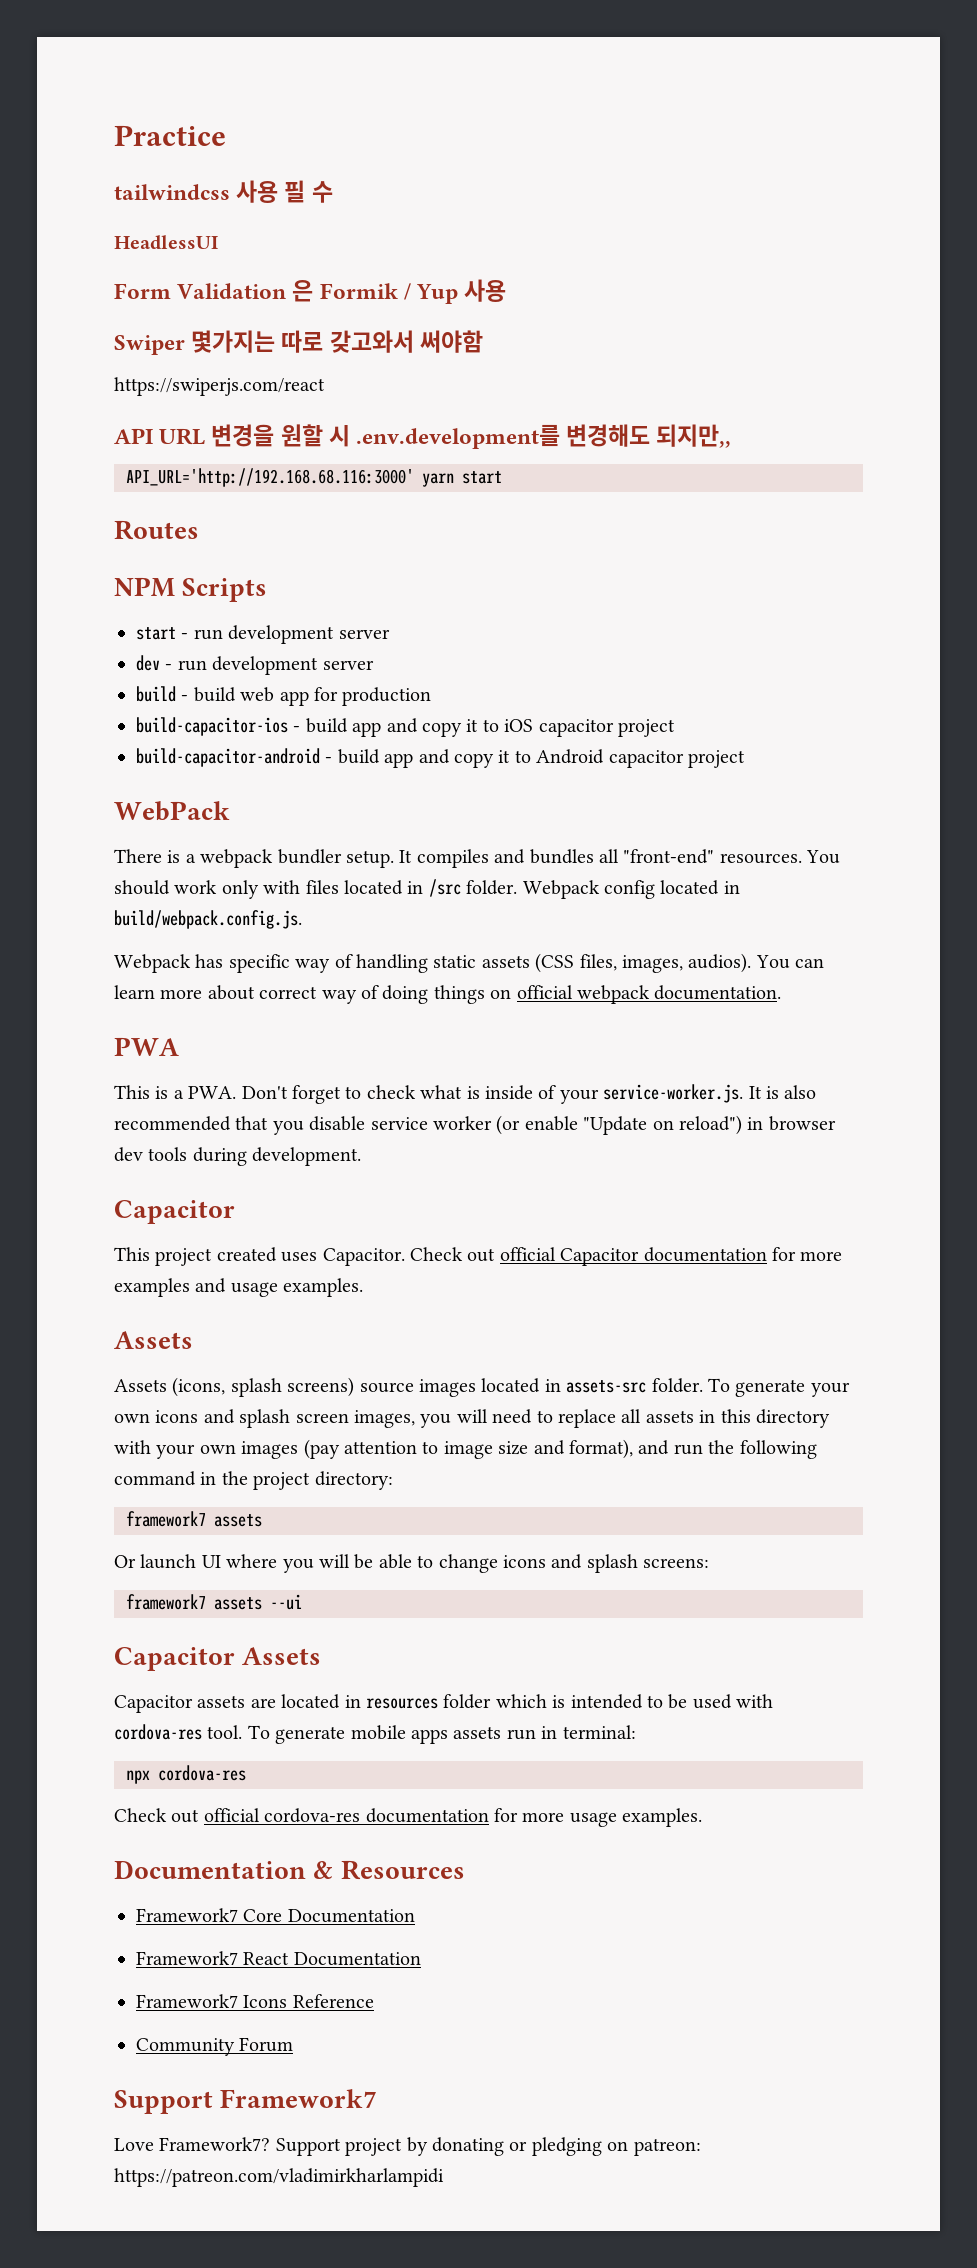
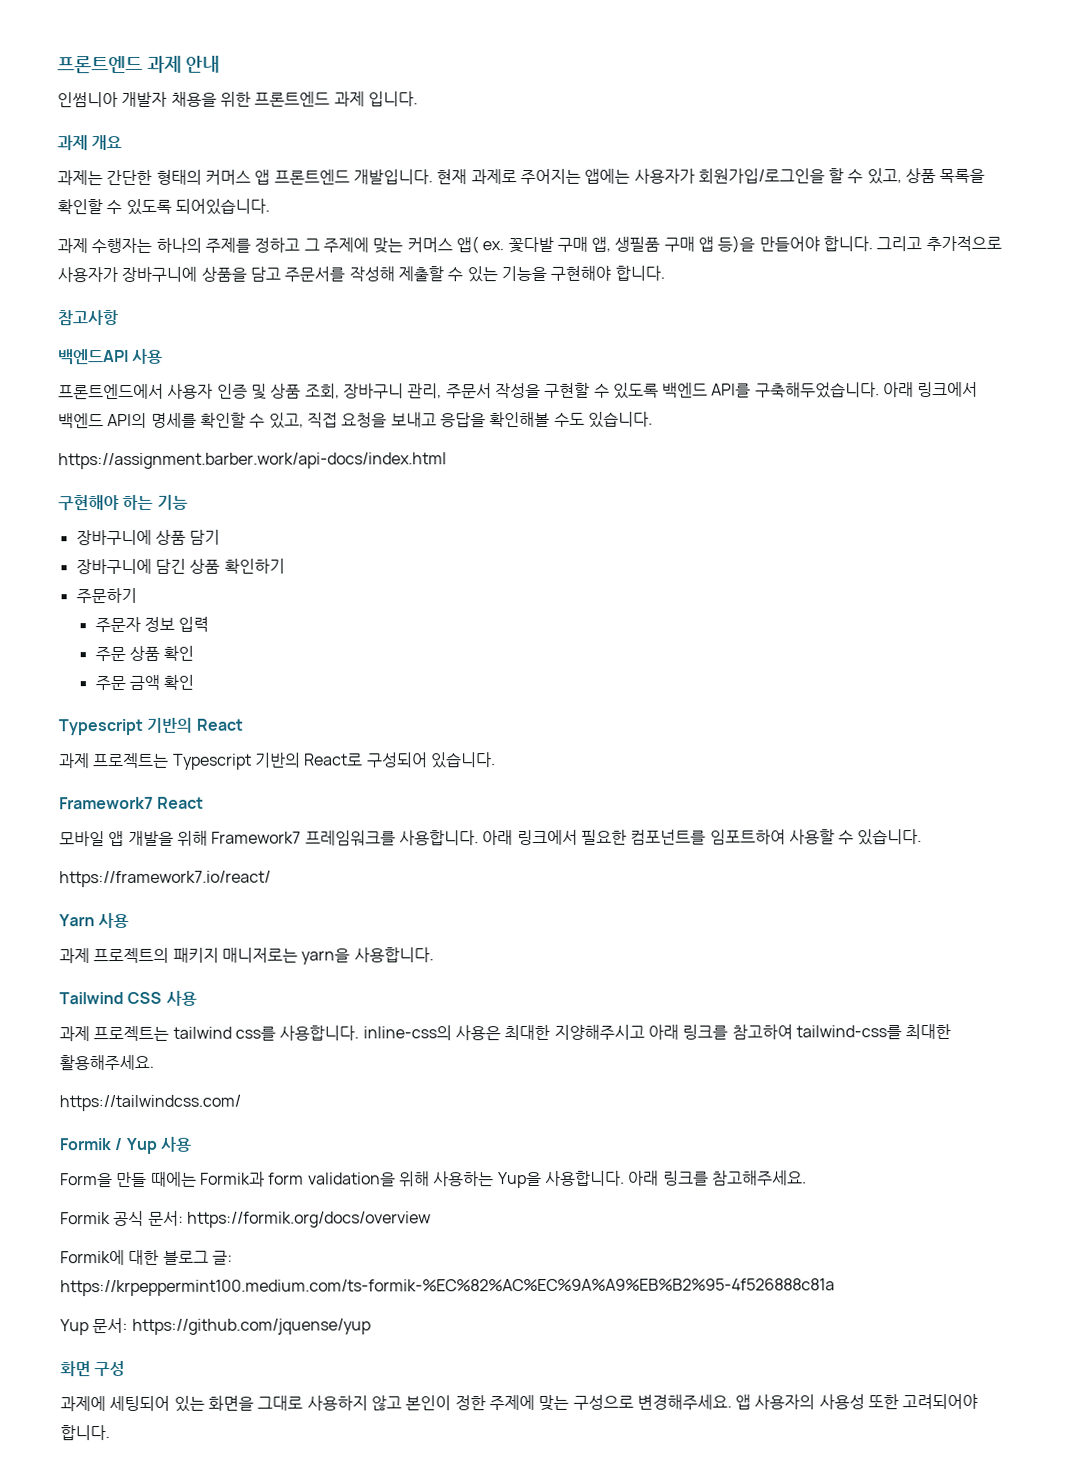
[114,125,226,146] [114,180,333,203] [114,235,218,250] [114,279,507,304] [114,330,483,355] [114,377,325,396] [114,424,732,449] [126,468,502,487] [114,520,199,540] [114,577,268,602] [136,625,390,644] [136,655,374,675] [136,686,432,706] [136,717,675,737] [136,748,745,768] [114,801,230,821] [114,849,841,868] [114,879,740,899] [114,910,302,929] [114,953,825,973] [114,985,782,1004] [114,1037,179,1056] [114,1084,817,1104] [114,1115,836,1135] [114,1147,362,1166] [114,1200,235,1224] [114,1247,843,1266] [114,1278,364,1297] [114,1331,193,1349] [114,1377,850,1397] [114,1409,830,1428] [114,1439,817,1459] [114,1471,393,1490] [126,1511,262,1527] [114,1554,710,1573] [126,1594,302,1610] [114,1647,322,1671] [114,1694,774,1713] [114,1724,636,1744] [126,1765,246,1784] [114,1808,703,1827] [114,1860,465,1880] [136,1908,415,1923] [136,1951,421,1966] [136,1994,374,2008] [136,2037,294,2056] [114,2089,378,2114] [114,2137,701,2156] [114,2168,444,2187] Practice // tailwindcss 사용 필 수 // HeadlessUI // Form Validation 은 Formik / Yup 사용 // Swiper 몇가지는 따로 갖고와서 써야함 // https://swiperjs.com/react // API URL 변경을 원할 시 .env.development를 변경해도 되지만,, // API_URL='http://192.168.68.116:3000' yarn start // Routes // NPM Scripts // start - run development server // dev - run development server // build - build web app for production // build-capacitor-ios - build app and copy it to iOS capacitor project // build-capacitor-android - build app and copy it to Android capacitor project // WebPack // There is a webpack bundler setup. It compiles and bundles all "front-end" resources. You should work only with files located in /src folder. Webpack config located in build/webpack.config.js. // Webpack has specific way of handling static assets (CSS files, images, audios). You can learn more about correct way of doing things on official webpack documentation. // PWA // This is a PWA. Don't forget to check what is inside of your service-worker.js. It is also recommended that you disable service worker (or enable "Update on reload") in browser dev tools during development. // Capacitor // This project created uses Capacitor. Check out official Capacitor documentation for more examples and usage examples. // Assets // Assets (icons, splash screens) source images located in assets-src folder. To generate your own icons and splash screen images, you will need to replace all assets in this directory with your own images (pay attention to image size and format), and run the following command in the project directory: // framework7 assets // Or launch UI where you will be able to change icons and splash screens: // framework7 assets --ui // Capacitor Assets // Capacitor assets are located in resources folder which is intended to be used with cordova-res tool. To generate mobile apps assets run in terminal: // npx cordova-res // Check out official cordova-res documentation for more usage examples. // Documentation & Resources // Framework7 Core Documentation // Framework7 React Documentation // Framework7 Icons Reference // Community Forum // Support Framework7 // Love Framework7? Support project by donating or pledging on patreon: https://patreon.com/vladimirkharlampidi -> [57,55,221,74] [57,91,418,108] [57,134,123,151] [57,168,986,186] [57,198,270,215] [57,235,1002,254] [57,265,665,283] [57,310,118,326] [58,348,164,365] [58,381,979,400] [58,411,653,429] [58,452,447,470] [58,494,188,511] [75,529,221,546] [75,558,285,575] [75,587,137,604] [94,616,210,633] [94,645,195,662] [94,674,195,691] [58,717,243,736] [59,752,496,770] [59,796,205,810] [59,829,923,847] [59,870,271,888] [59,912,130,929] [59,947,434,965] [59,990,197,1006] [59,1023,952,1042] [59,1054,154,1071] [59,1094,241,1112] [59,1136,192,1154] [60,1170,807,1189] [60,1210,431,1228] [60,1249,233,1266] [60,1278,835,1297] [60,1317,371,1336] [60,1360,126,1377] [60,1393,979,1412] [60,1425,110,1441] 프론트엔드 과제 안내 // 인썸니아 개발자 채용을 위한 프론트엔드 과제 입니다. // 과제 개요 // 과제는 간단한 형태의 커머스 앱 프론트엔드 개발입니다. 현재 과제로 주어지는 앱에는 사용자가 회원가입/로그인을 할 수 있고, 상품 목록을 확인할 수 있도록 되어있습니다. // 과제 수행자는 하나의 주제를 정하고 그 주제에 맞는 커머스 앱( ex. 꽃다발 구매 앱, 생필품 구매 앱 등)을 만들어야 합니다. 그리고 추가적으로 사용자가 장바구니에 상품을 담고 주문서를 작성해 제출할 수 있는 기능을 구현해야 합니다. // 참고사항 // 백엔드API 사용 // 프론트엔드에서 사용자 인증 및 상품 조회, 장바구니 관리, 주문서 작성을 구현할 수 있도록 백엔드 API를 구축해두었습니다. 아래 링크에서 백엔드 API의 명세를 확인할 수 있고, 직접 요청을 보내고 응답을 확인해볼 수도 있습니다. // https://assignment.barber.work/api-docs/index.html // 구현해야 하는 기능 // 장바구니에 상품 담기 // 장바구니에 담긴 상품 확인하기 // 주문하기 // 주문자 정보 입력 // 주문 상품 확인 // 주문 금액 확인 // Typescript 기반의 React // 과제 프로젝트는 Typescript 기반의 React로 구성되어 있습니다. // Framework7 React // 모바일 앱 개발을 위해 Framework7 프레임워크를 사용합니다. 아래 링크에서 필요한 컴포넌트를 임포트하여 사용할 수 있습니다. // https://framework7.io/react/ // Yarn 사용 // 과제 프로젝트의 패키지 매니저로는 yarn을 사용합니다. // Tailwind CSS 사용 // 과제 프로젝트는 tailwind css를 사용합니다. inline-css의 사용은 최대한 지양해주시고 아래 링크를 참고하여 tailwind-css를 최대한 활용해주세요. // https://tailwindcss.com/ // Formik / Yup 사용 // Form을 만들 때에는 Formik과 form validation을 위해 사용하는 Yup을 사용합니다. 아래 링크를 참고해주세요. // Formik 공식 문서: https://formik.org/docs/overview // Formik에 대한 블로그 글: https://krpeppermint100.medium.com/ts-formik-%EC%82%AC%EC%9A%A9%EB%B2%95-4f526888c81a // Yup 문서: https://github.com/jquense/yup // 화면 구성 // 과제에 세팅되어 있는 화면을 그대로 사용하지 않고 본인이 정한 주제에 맞는 구성으로 변경해주세요. 앱 사용자의 사용성 또한 고려되어야 합니다.

